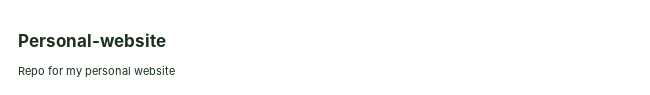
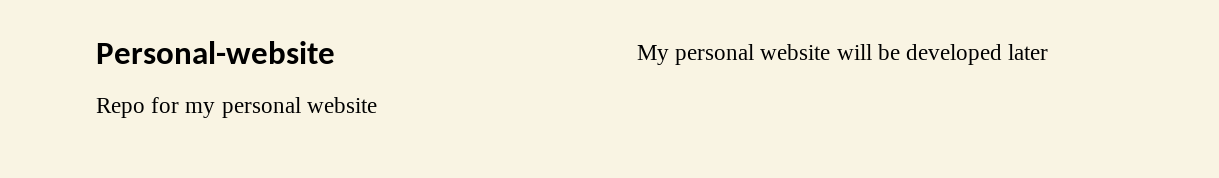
(175, 70) none -> [637,44,1049,65] // My personal website will be developed later

